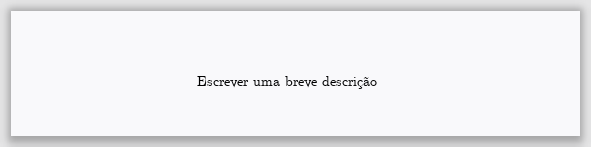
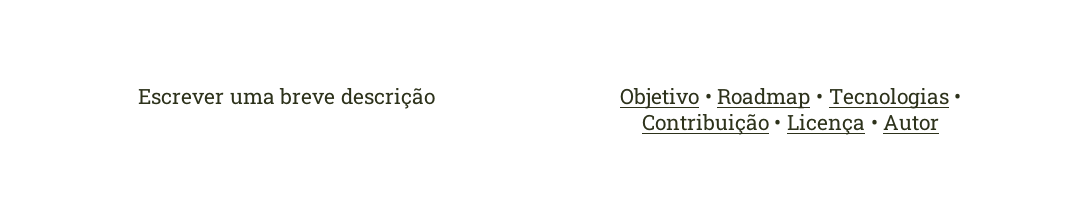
(377, 82) none -> [619,88,962,109] [641,114,940,135] // Objetivo • Roadmap • Tecnologias • Contribuição • Licença • Autor

